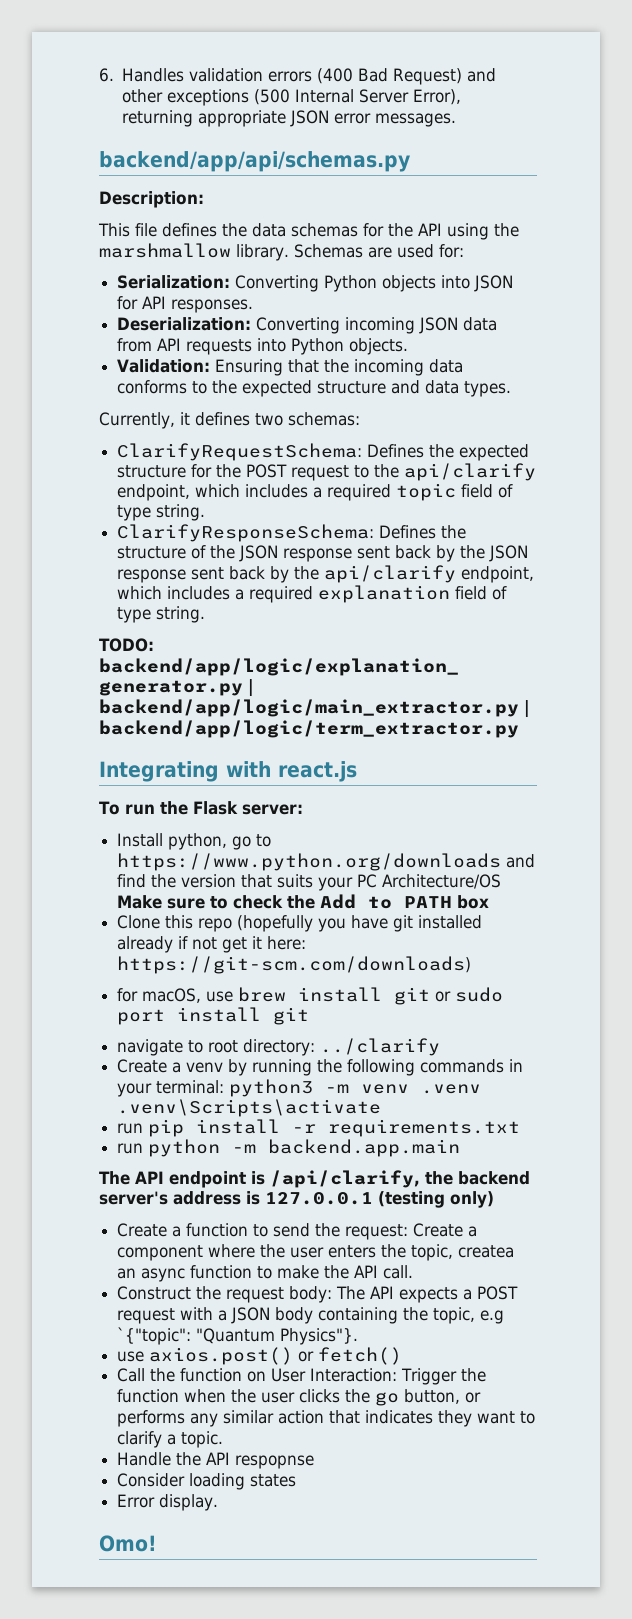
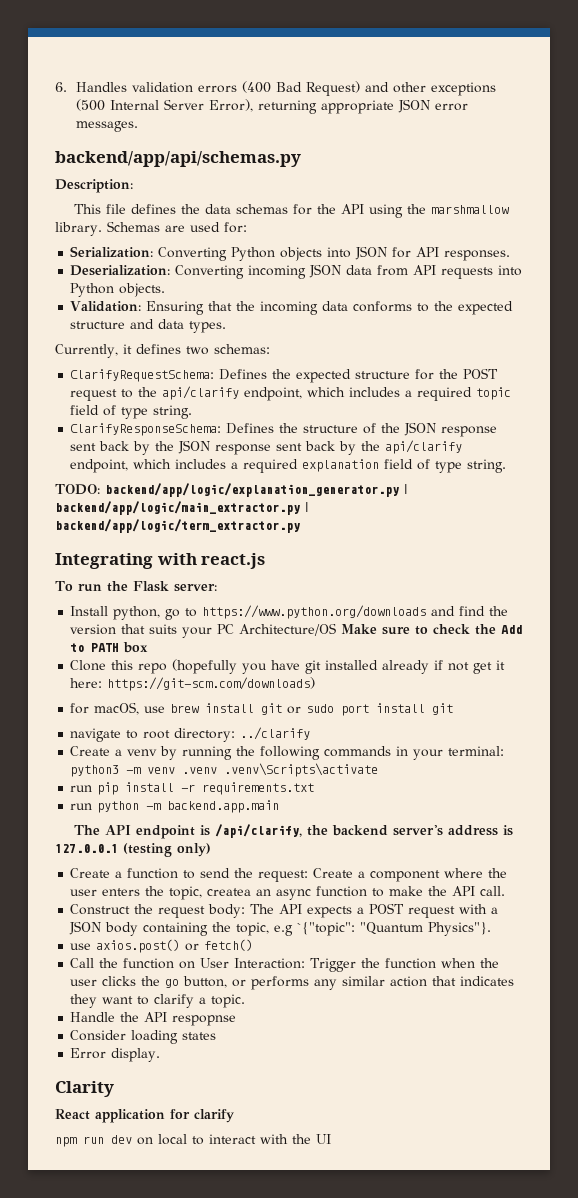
[99,1535,157,1552] Omo! -> [55,1081,114,1097] [55,1109,234,1123] [55,1134,331,1147] Clarity // React application for clarify // npm run dev on local to interact with the UI

